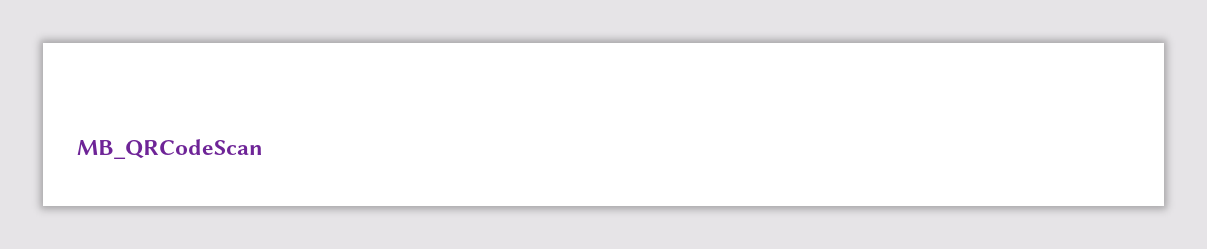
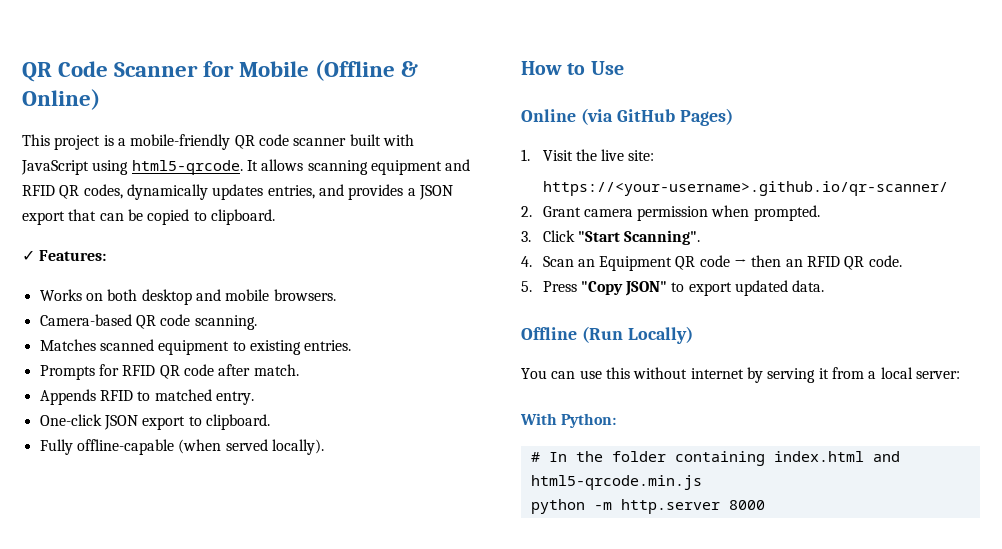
[77,139,263,159] MB_QRCodeScan -> [22,60,419,82] [22,89,100,110] [22,134,414,150] [21,159,471,175] [22,184,453,200] [22,209,275,225] [22,250,107,261] [39,289,336,305] [39,314,257,330] [39,339,352,355] [39,364,299,380] [39,389,254,405] [39,414,270,430] [39,439,324,455] [521,61,624,75] [521,108,733,126] [521,149,655,161] [542,181,948,196] [521,205,820,221] [521,230,701,245] [521,255,902,271] [521,280,825,296] [521,326,693,344] [521,367,960,383] [520,413,617,428] [530,451,900,466] [530,475,702,490] [530,499,765,514] QR Code Scanner for Mobile (Offline & Online) // This project is a mobile-friendly QR code scanner built with JavaScript using html5-qrcode. It allows scanning equipment and RFID QR codes, dynamically updates entries, and provides a JSON export that can be copied to clipboard. // ✓ Features: // Works on both desktop and mobile browsers. // Camera-based QR code scanning. // Matches scanned equipment to existing entries. // Prompts for RFID QR code after match. // Appends RFID to matched entry. // One-click JSON export to clipboard. // Fully offline-capable (when served locally). // How to Use // Online (via GitHub Pages) // 1. Visit the live site: // https://<your-username>.github.io/qr-scanner/ // 2. Grant camera permission when prompted. // 3. Click "Start Scanning". // 4. Scan an Equipment QR code → then an RFID QR code. // 5. Press "Copy JSON" to export updated data. // Offline (Run Locally) // You can use this without internet by serving it from a local server: // With Python: // # In the folder containing index.html and html5-qrcode.min.js // python -m http.server 8000

